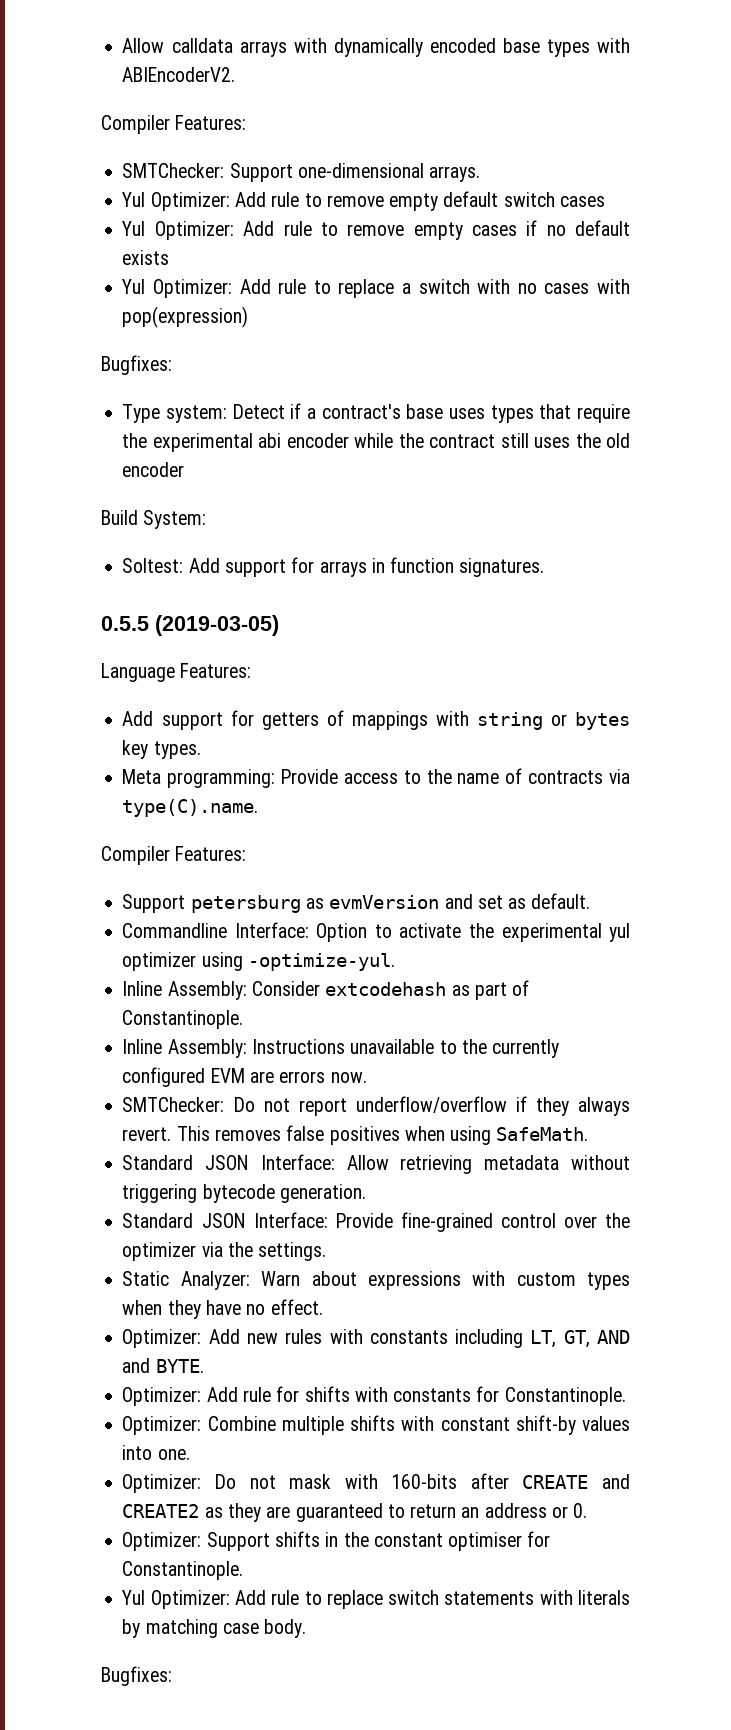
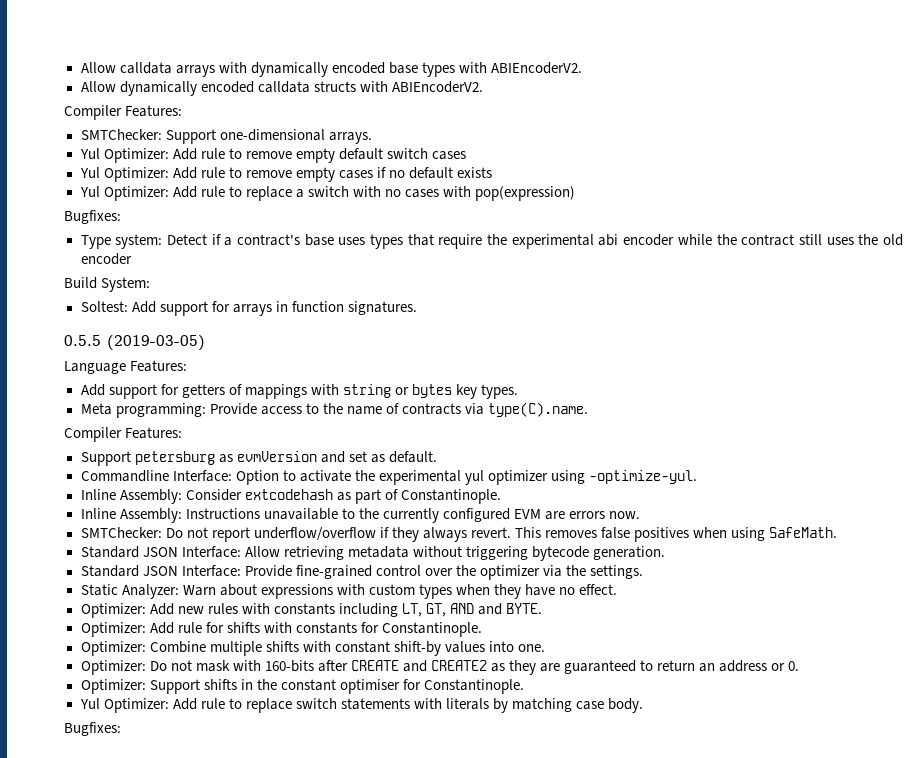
(236, 74) none -> [80,81,483,96] // Allow dynamically encoded calldata structs with ABIEncoderV2.

